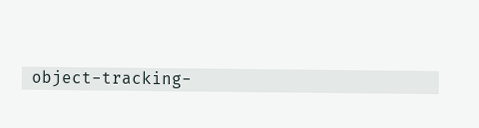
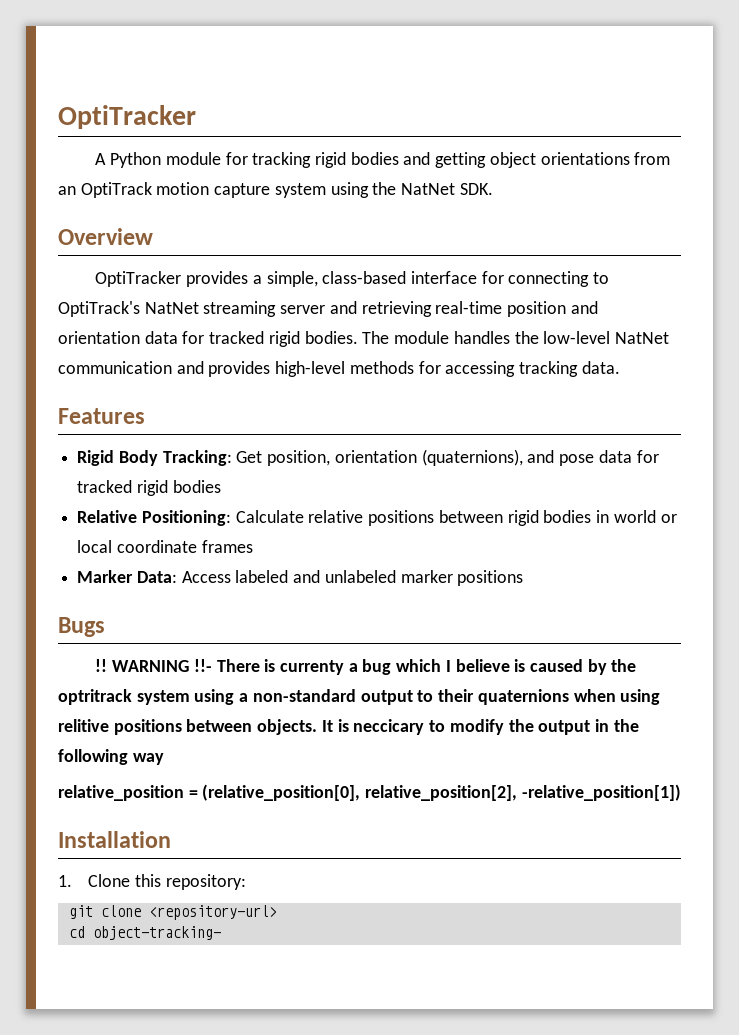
(30, 79) none -> [58,105,196,129] [95,152,671,168] [58,182,493,198] [58,228,153,245] [95,271,610,287] [58,301,598,317] [58,331,669,347] [58,361,620,377] [58,408,145,424] [77,449,659,466] [77,480,221,496] [77,510,677,526] [77,540,253,553] [77,570,524,586] [58,617,105,637] [95,659,637,675] [58,689,661,705] [58,719,639,735] [58,749,164,765] [58,784,681,801] [58,831,171,848] [58,874,246,890] [68,905,277,920] [68,926,85,938] OptiTracker // A Python module for tracking rigid bodies and getting object orientations from an OptiTrack motion capture system using the NatNet SDK. // Overview // OptiTracker provides a simple, class-based interface for connecting to OptiTrack's NatNet streaming server and retrieving real-time position and orientation data for tracked rigid bodies. The module handles the low-level NatNet communication and provides high-level methods for accessing tracking data. // Features // Rigid Body Tracking: Get position, orientation (quaternions), and pose data for tracked rigid bodies // Relative Positioning: Calculate relative positions between rigid bodies in world or local coordinate frames // Marker Data: Access labeled and unlabeled marker positions // Bugs // !! WARNING !!- There is currenty a bug which I believe is caused by the optritrack system using a non-standard output to their quaternions when using relitive positions between objects. It is neccicary to modify the output in the following way // relative_position = (relative_position[0], relative_position[2], -relative_position[1]) // Installation // 1. Clone this repository: // git clone <repository-url> // cd

